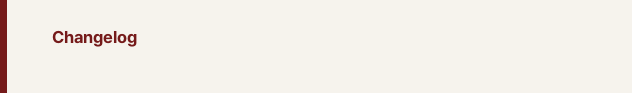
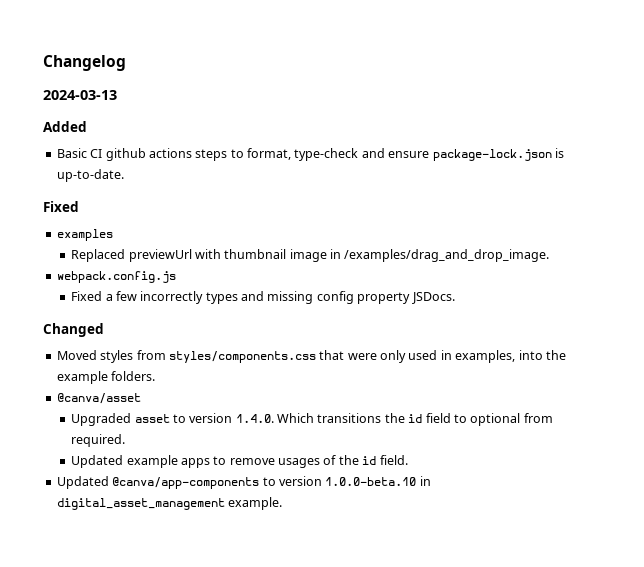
(137, 38) none -> [43,90,117,100] [43,121,87,132] [56,148,564,161] [56,169,124,182] [43,201,79,212] [56,229,113,241] [71,249,550,262] [56,271,176,283] [71,291,455,304] [43,323,104,337] [56,350,566,363] [56,371,156,384] [56,393,141,404] [71,413,553,426] [71,434,126,447] [71,455,408,468] [56,476,431,489] [56,497,283,510] // 2024-03-13 // Added // Basic CI github actions steps to format, type-check and ensure package-lock.json is up-to-date. // Fixed // examples // Replaced previewUrl with thumbnail image in /examples/drag_and_drop_image. // webpack.config.js // Fixed a few incorrectly types and missing config property JSDocs. // Changed // Moved styles from styles/components.css that were only used in examples, into the example folders. // @canva/asset // Upgraded asset to version 1.4.0. Which transitions the id field to optional from required. // Updated example apps to remove usages of the id field. // Updated @canva/app-components to version 1.0.0-beta.10 in digital_asset_management example.

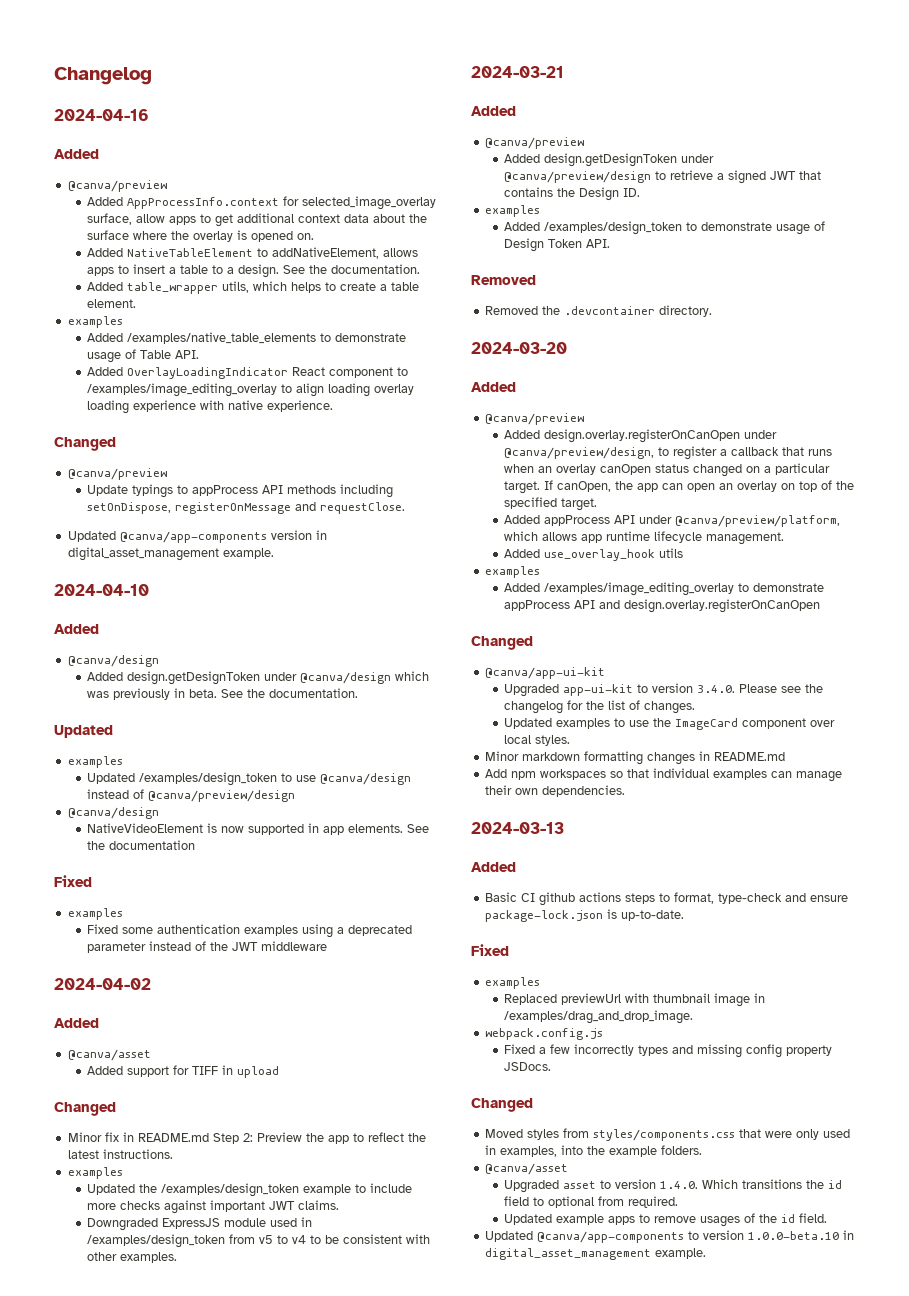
(126, 63) none -> [54,109,149,121] [54,149,99,159] [67,180,167,192] [87,196,437,210] [87,213,428,227] [87,230,315,242] [87,247,419,259] [87,264,421,278] [87,281,420,294] [87,299,137,308] [67,316,123,328] [87,332,407,344] [87,349,200,363] [87,367,409,379] [87,383,415,397] [87,400,334,414] [54,437,116,451] [67,468,167,480] [87,484,394,498] [87,502,406,514] [67,530,327,543] [67,547,274,561] [54,584,149,596] [54,624,99,634] [67,655,159,667] [87,671,430,685] [87,688,359,700] [54,725,113,738] [67,756,123,768] [87,772,412,786] [87,789,296,802] [67,807,159,819] [87,823,430,835] [87,840,196,850] [54,875,92,887] [67,908,123,920] [87,924,413,938] [87,941,328,953] [54,978,151,990] [54,1018,99,1028] [67,1049,151,1061] [87,1065,280,1078] [54,1102,116,1116] [67,1132,426,1144] [67,1149,173,1159] [67,1167,123,1179] [87,1183,413,1197] [87,1200,340,1214] [87,1217,313,1231] [87,1234,431,1248] [87,1252,178,1263] [471,66,564,78] [471,106,516,116] [484,137,584,149] [504,153,715,167] [504,170,822,184] [504,187,641,201] [484,205,540,217] [504,221,826,235] [504,238,611,252] [471,275,536,285] [484,305,712,317] [471,342,567,354] [471,382,516,392] [484,413,584,425] [504,429,778,443] [504,446,833,460] [504,463,831,477] [504,480,855,494] [504,497,598,511] [504,515,841,527] [504,531,785,545] [504,548,684,561] [484,566,540,578] [504,582,825,596] [504,599,821,613] [471,636,533,650] [484,667,605,679] [504,683,824,697] [504,700,696,714] [504,718,836,730] [504,735,571,746] [484,751,785,765] [484,768,842,782] [484,785,625,797] // 2024-04-16 // Added // @canva/preview // Added AppProcessInfo.context for selected_image_overlay surface, allow apps to get additional context data about the surface where the overlay is opened on. // Added NativeTableElement to addNativeElement, allows apps to insert a table to a design. See the documentation. // Added table_wrapper utils, which helps to create a table element. // examples // Added /examples/native_table_elements to demonstrate usage of Table API. // Added OverlayLoadingIndicator React component to /examples/image_editing_overlay to align loading overlay loading experience with native experience. // Changed // @canva/preview // Update typings to appProcess API methods including setOnDispose, registerOnMessage and requestClose. // Updated @canva/app-components version in digital_asset_management example. // 2024-04-10 // Added // @canva/design // Added design.getDesignToken under @canva/design which was previously in beta. See the documentation. // Updated // examples // Updated /examples/design_token to use @canva/design instead of @canva/preview/design // @canva/design // NativeVideoElement is now supported in app elements. See the documentation // Fixed // examples // Fixed some authentication examples using a deprecated parameter instead of the JWT middleware // 2024-04-02 // Added // @canva/asset // Added support for TIFF in upload // Changed // Minor fix in README.md Step 2: Preview the app to reflect the latest instructions. // examples // Updated the /examples/design_token example to include more checks against important JWT claims. // Downgraded ExpressJS module used in /examples/design_token from v5 to v4 to be consistent with other examples. // 2024-03-21 // Added // @canva/preview // Added design.getDesignToken under @canva/preview/design to retrieve a signed JWT that contains the Design ID. // examples // Added /examples/design_token to demonstrate usage of Design Token API. // Removed // Removed the .devcontainer directory. // 2024-03-20 // Added // @canva/preview // Added design.overlay.registerOnCanOpen under @canva/preview/design, to register a callback that runs when an overlay canOpen status changed on a particular target. If canOpen, the app can open an overlay on top of the specified target. // Added appProcess API under @canva/preview/platform, which allows app runtime lifecycle management. // Added use_overlay_hook utils // examples // Added /examples/image_editing_overlay to demonstrate appProcess API and design.overlay.registerOnCanOpen // Changed // @canva/app-ui-kit // Upgraded app-ui-kit to version 3.4.0. Please see the changelog for the list of changes. // Updated examples to use the ImageCard component over local styles. // Minor markdown formatting changes in README.md // Add npm workspaces so that individual examples can manage their own dependencies.

